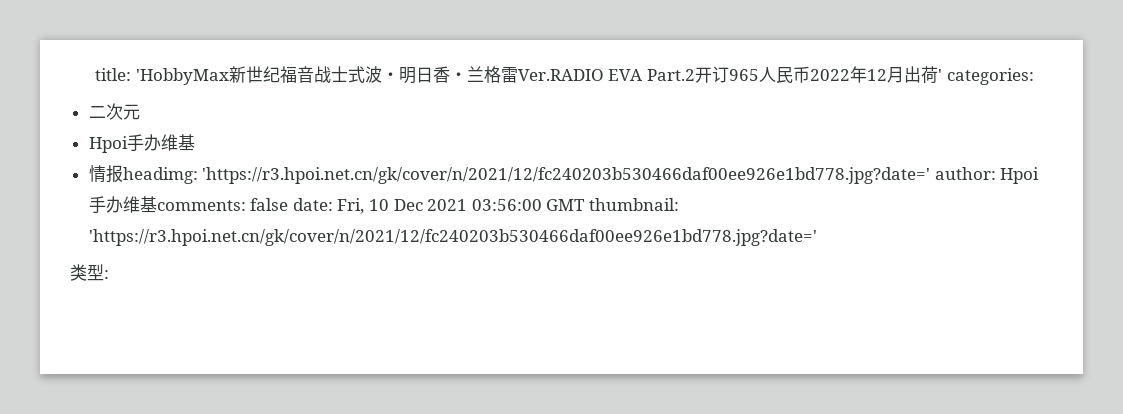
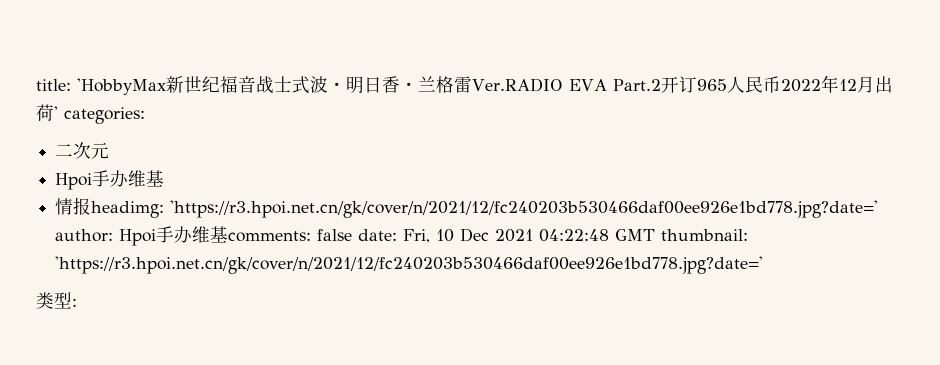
[471,199,542,211] 03:56:00 -> [539,229,610,242] 04:22:48

